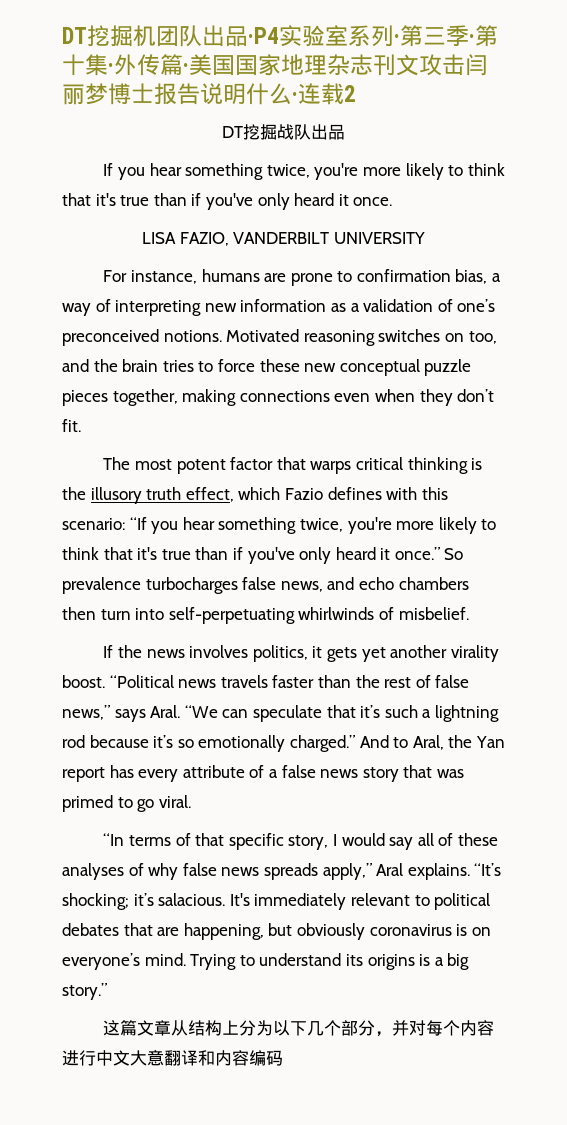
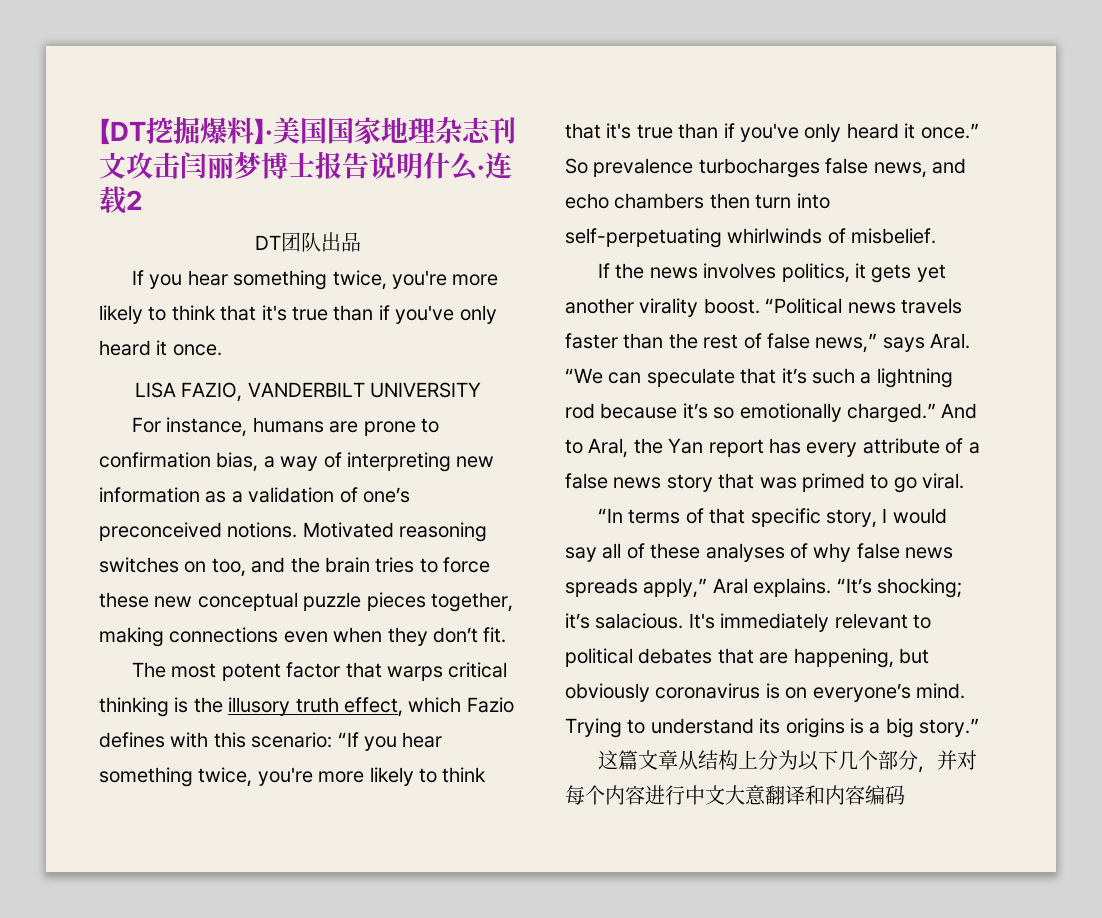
[62,25,498,47] [62,54,183,76] DT挖掘机团队出品·P4实验室系列·第三季·第十集·外传篇 -> [99,116,265,145] 【DT挖掘爆料】
[243,124,294,140] 挖掘战 -> [281,232,301,252] 团

